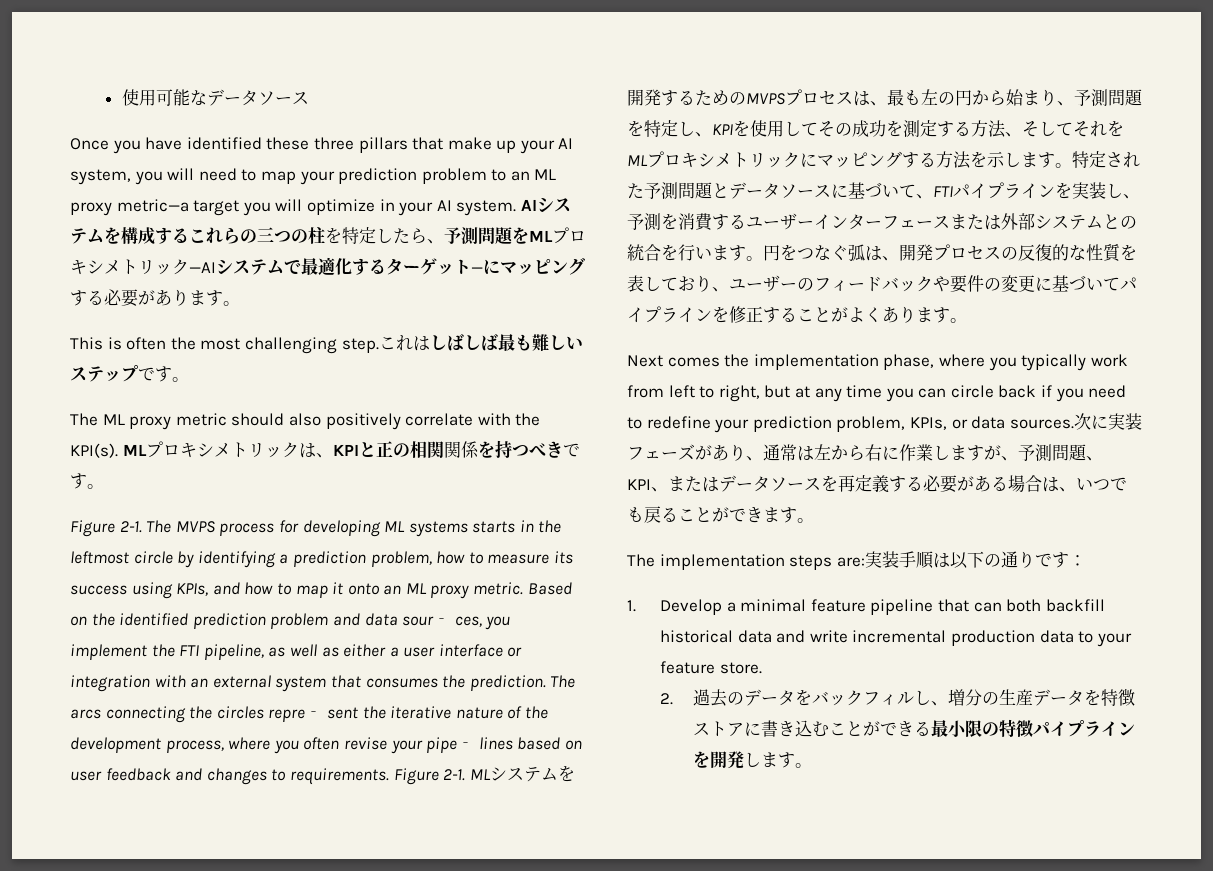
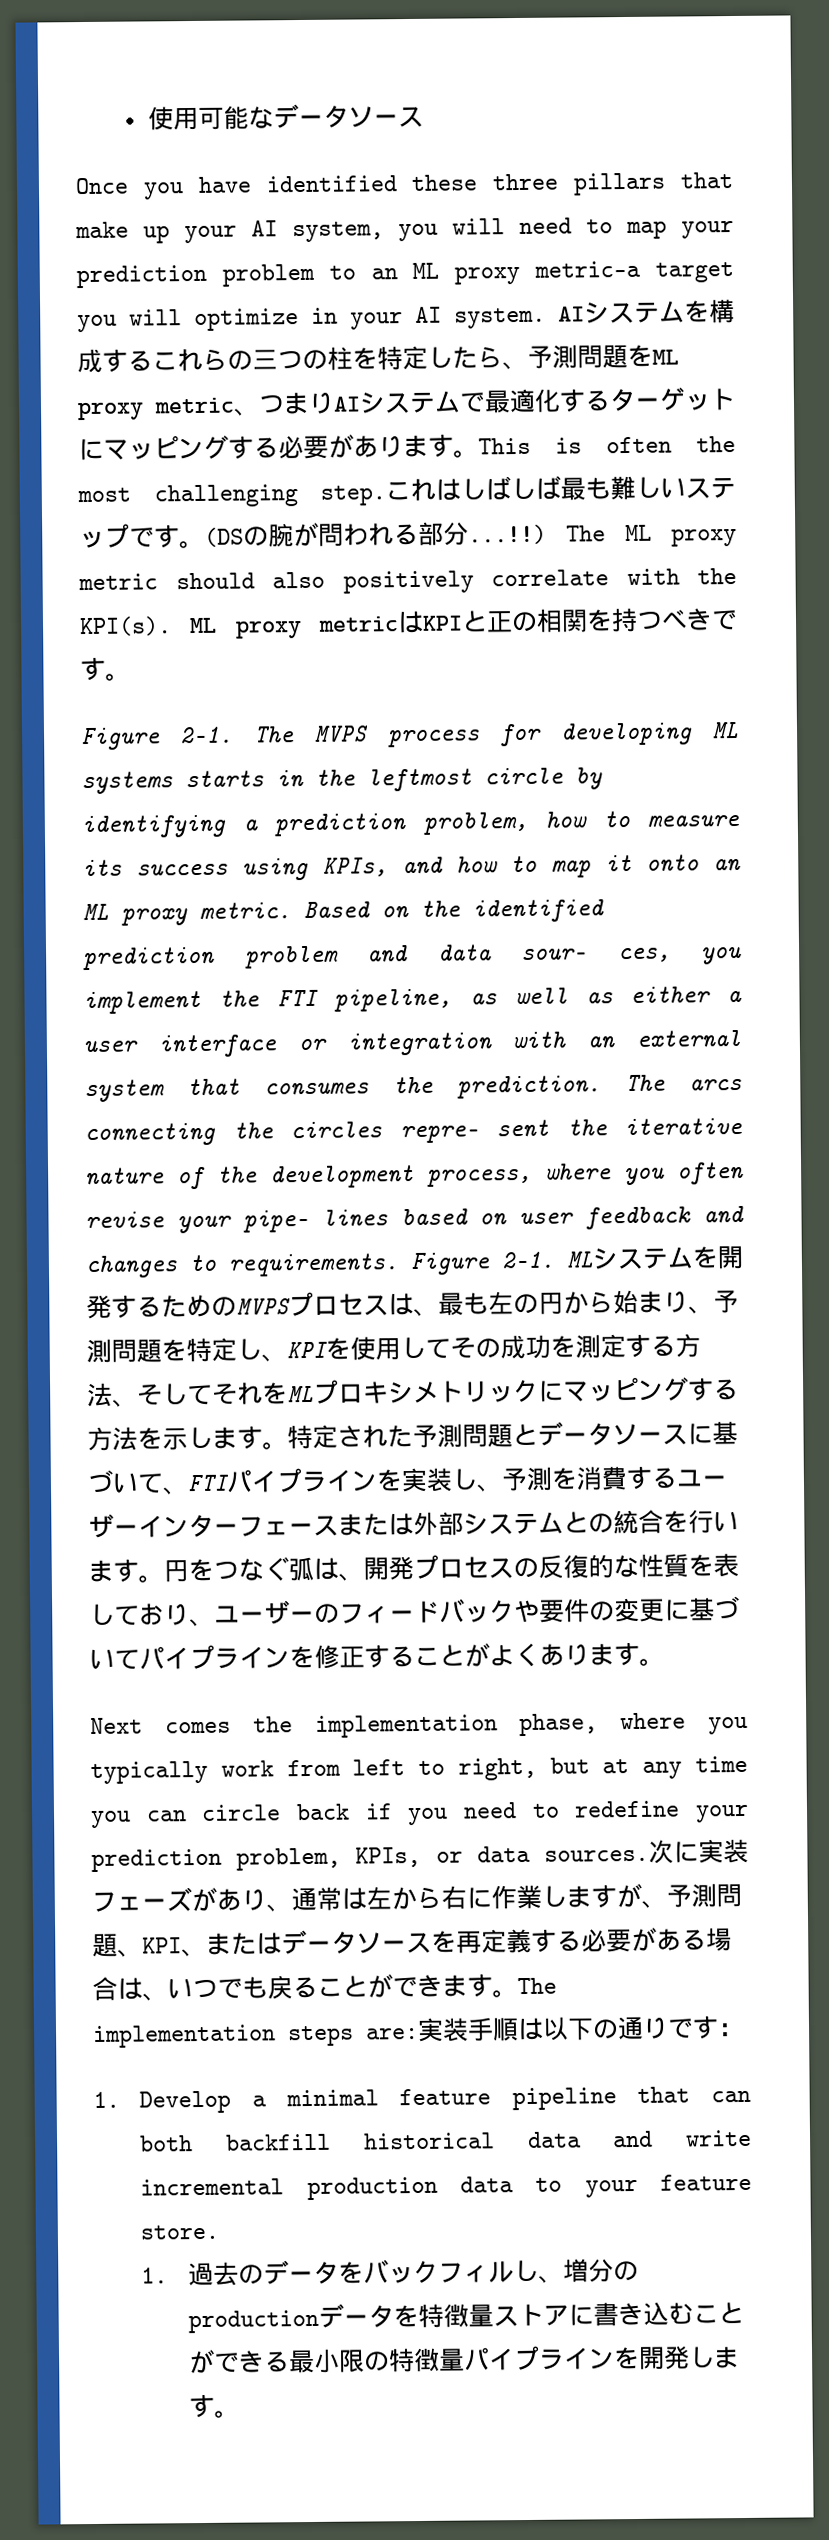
[552,227,586,244] [70,259,216,275] プロキシメトリック—AI -> [77,391,361,421] proxy metric、つまりAI
[471,267,483,273] — -> (736, 399) none
(240, 303) // -> (479, 454) none
(189, 379) // -> [204,521,547,548] (DSの腕が問われる部分...!!)
[145,441,333,458] プロキシメトリックは、 -> [234,610,424,639] proxy metricは
[443,441,479,458] 関係 -> (588, 621) none
(814, 520) // -> (518, 1994) none
[659,693,673,705] 2. -> [141,2267,169,2284] 1.
[998,689,1033,706] 生産 -> [187,2309,319,2334] production
(1135, 697) none -> [467,2304,494,2327] 量
(1033, 729) none -> [437,2348,465,2371] 量

